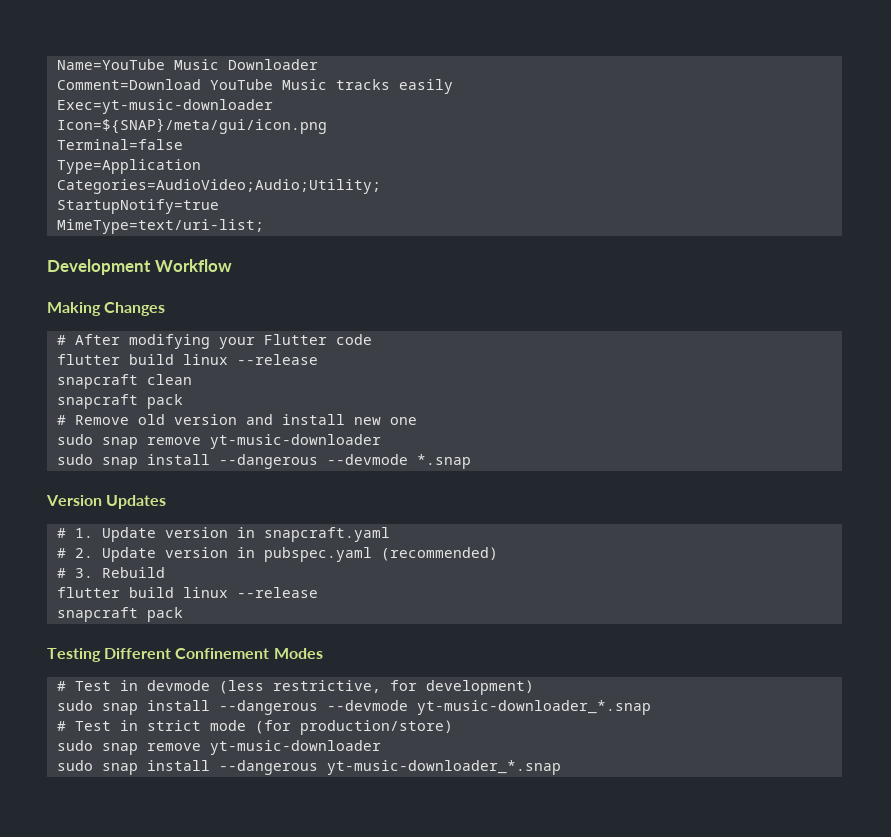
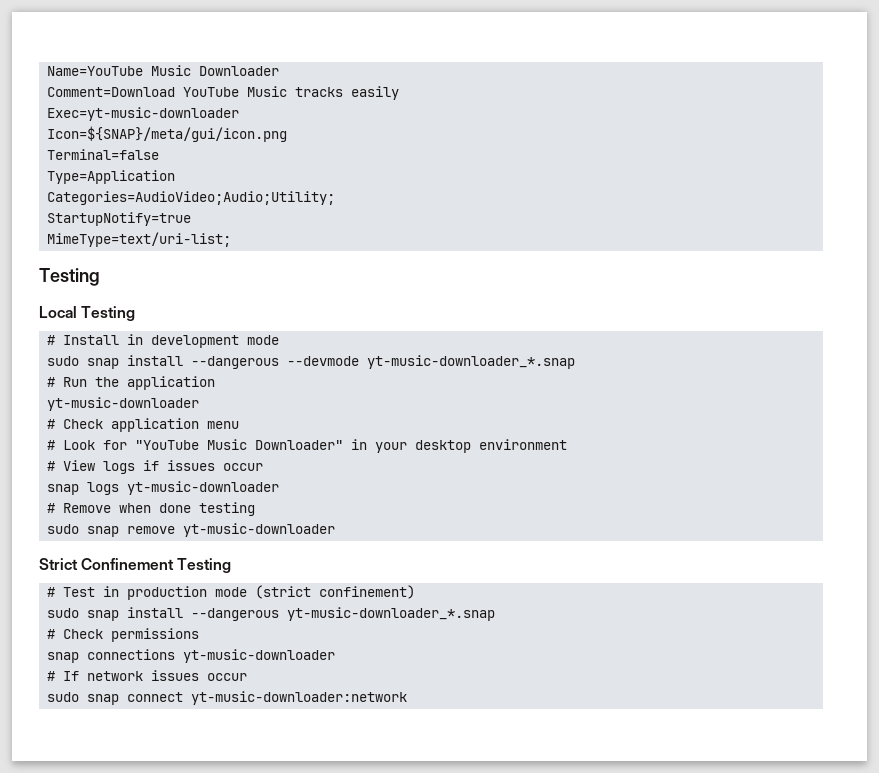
[47,259,232,275] [47,302,166,316] [57,334,373,349] [57,354,319,365] [57,374,193,389] [57,394,184,409] [57,414,418,425] [57,434,382,449] [57,454,472,469] [46,495,167,509] [57,527,391,542] [57,547,499,562] [57,567,166,578] [57,587,319,598] [57,607,184,622] [47,648,323,662] [57,680,535,695] Development Workflow // Making Changes // # After modifying your Flutter code // flutter build linux --release // snapcraft clean // snapcraft pack // # Remove old version and install new one // sudo snap remove yt-music-downloader // sudo snap install --dangerous --devmode *.snap // Version Updates // # 1. Update version in snapcraft.yaml // # 2. Update version in pubspec.yaml (recommended) // # 3. Rebuild // flutter build linux --release // snapcraft pack // Testing Different Confinement Modes // # Test in devmode (less restrictive, for development) -> [39,268,100,286] [39,306,136,321] [47,334,280,348] Testing // Local Testing // # Install in development mode
[75,720,454,735] [57,740,382,755] Test in strict mode (for production/store) // sudo snap remove yt-music-downloader -> [63,376,216,390] [47,397,200,411] [47,418,240,432] [47,439,568,453] [47,460,264,474] [47,481,280,495] [47,502,256,516] [47,523,336,537] [39,558,232,573] [47,585,416,600] Run the application // yt-music-downloader // # Check application menu // # Look for "YouTube Music Downloader" in your desktop environment // # View logs if issues occur // snap logs yt-music-downloader // # Remove when done testing // sudo snap remove yt-music-downloader // Strict Confinement Testing // # Test in production mode (strict confinement)
(562, 767) none -> [47,628,200,642] [47,649,336,663] [47,670,248,681] [47,691,408,705] // # Check permissions // snap connections yt-music-downloader // # If network issues occur // sudo snap connect yt-music-downloader:network

